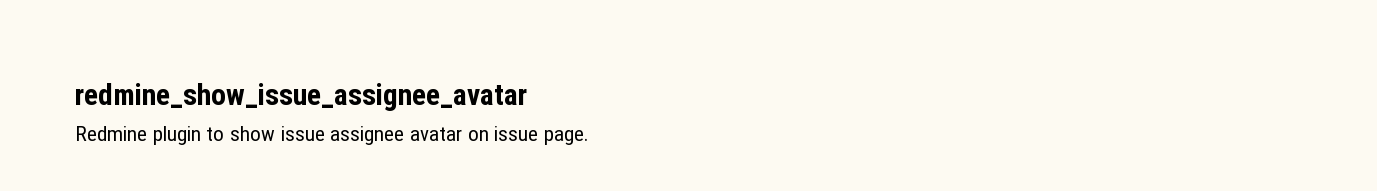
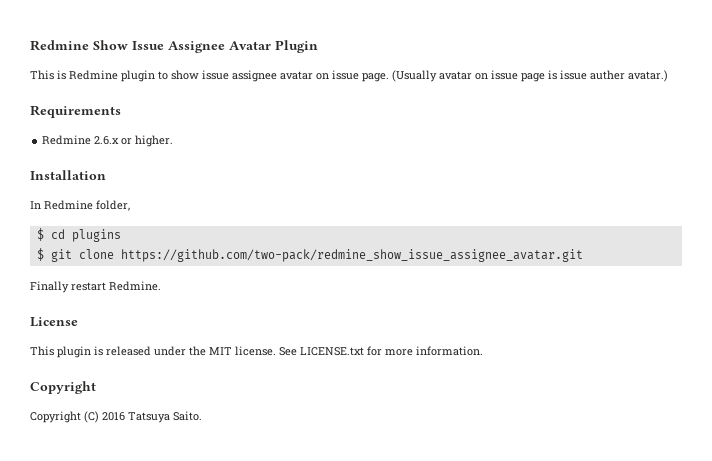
[75,83,527,111] redmine_show_issue_assignee_avatar // -> [30,40,318,53] [30,70,66,80] Redmine Show Issue Assignee Avatar Plugin // This is
(590, 137) none -> [392,70,668,82] [30,105,121,118] [42,135,174,147] [30,170,106,180] [30,200,130,211] [36,228,121,242] [36,248,583,262] [30,281,161,293] [30,317,78,327] [30,346,483,358] [30,381,96,394] [30,411,202,423] (Usually avatar on issue page is issue auther avatar.) // Requirements // Redmine 2.6.x or higher. // Installation // In Redmine folder, // $ cd plugins // $ git clone https://github.com/two-pack/redmine_show_issue_assignee_avatar.git // Finally restart Redmine. // License // This plugin is released under the MIT license. See LICENSE.txt for more information. // Copyright // Copyright (C) 2016 Tatsuya Saito.

